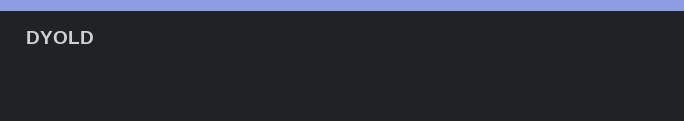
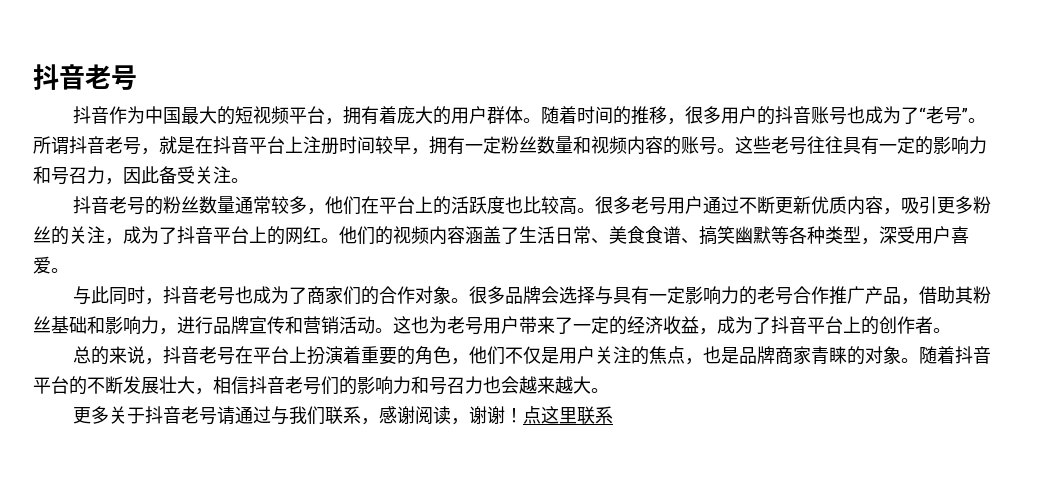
[26,31,94,44] DYOLD -> [33,64,137,90] [73,106,987,125] [33,136,987,155] [33,166,249,185] [73,196,992,215] [33,226,969,245] [33,256,69,274] [73,286,992,305] [33,316,951,335] [73,346,992,365] [33,376,609,395] [73,406,614,425] 抖音老号 // 抖音作为中国最大的短视频平台，拥有着庞大的用户群体。随着时间的推移，很多用户的抖音账号也成为了“老号”。所谓抖音老号，就是在抖音平台上注册时间较早，拥有一定粉丝数量和视频内容的账号。这些老号往往具有一定的影响力和号召力，因此备受关注。 // 抖音老号的粉丝数量通常较多，他们在平台上的活跃度也比较高。很多老号用户通过不断更新优质内容，吸引更多粉丝的关注，成为了抖音平台上的网红。他们的视频内容涵盖了生活日常、美食食谱、搞笑幽默等各种类型，深受用户喜爱。 // 与此同时，抖音老号也成为了商家们的合作对象。很多品牌会选择与具有一定影响力的老号合作推广产品，借助其粉丝基础和影响力，进行品牌宣传和营销活动。这也为老号用户带来了一定的经济收益，成为了抖音平台上的创作者。 // 总的来说，抖音老号在平台上扮演着重要的角色，他们不仅是用户关注的焦点，也是品牌商家青睐的对象。随着抖音平台的不断发展壮大，相信抖音老号们的影响力和号召力也会越来越大。 // 更多关于抖音老号请通过与我们联系，感谢阅读，谢谢！点这里联系

